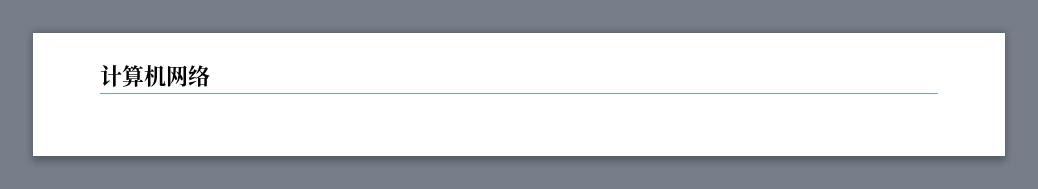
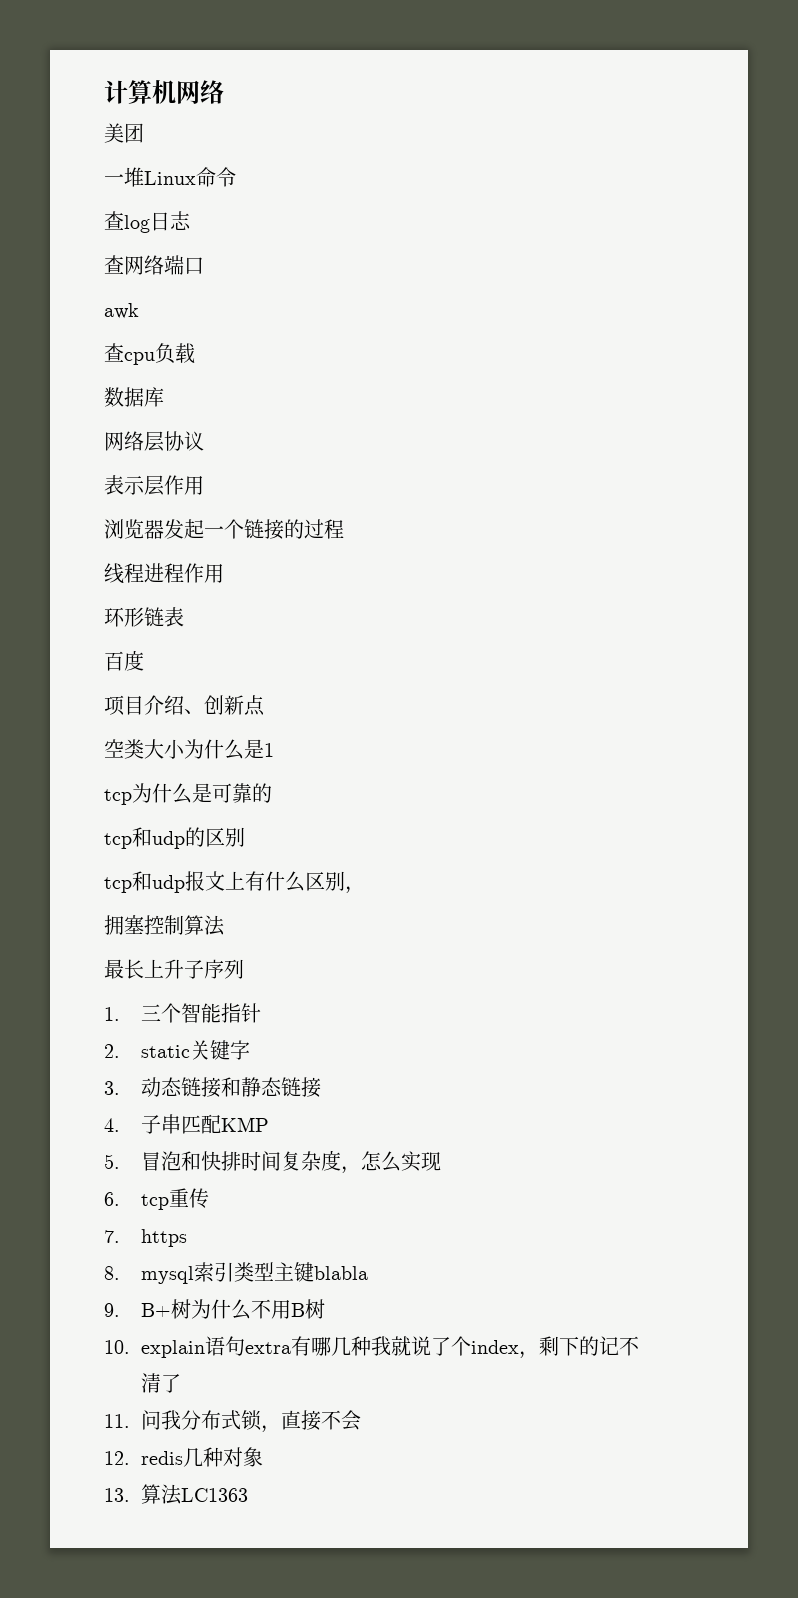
(210, 76) none -> [104,123,144,143] [104,167,236,187] [104,211,191,233] [104,255,204,275] [104,303,139,319] [104,343,195,365] [104,387,164,407] [104,431,204,452] [104,475,204,496] [104,519,344,540] [104,563,224,584] [104,607,184,627] [104,650,144,671] [104,695,265,716] [104,739,274,760] [104,783,272,805] [104,827,245,849] [104,871,365,894] [104,915,225,936] [104,959,244,979] [104,1003,262,1023] [104,1040,251,1060] [104,1077,322,1098] [104,1114,270,1134] [104,1150,442,1174] [104,1188,210,1210] [104,1229,188,1247] [104,1262,369,1284] [104,1299,326,1320] [104,1336,640,1359] [141,1373,182,1393] [104,1410,362,1433] [104,1447,264,1467] [104,1484,249,1505] // 美团 // 一堆Linux命令 // 查log日志 // 查网络端口 // awk // 查cpu负载 // 数据库 // 网络层协议 // 表示层作用 // 浏览器发起一个链接的过程 // 线程进程作用 // 环形链表 // 百度 // 项目介绍、创新点 // 空类大小为什么是1 // tcp为什么是可靠的 // tcp和udp的区别 // tcp和udp报文上有什么区别， // 拥塞控制算法 // 最长上升子序列 // 1.三个智能指针 // 2. static关键字 // 3.动态链接和静态链接 // 4.子串匹配KMP // 5.冒泡和快排时间复杂度，怎么实现 // 6. tcp重传 // 7. https // 8. mysql索引类型主键blabla // 9. B+树为什么不用B树 // 10. explain语句extra有哪几种我就说了个index，剩下的记不清了 // 11.问我分布式锁，直接不会 // 12. redis几种对象 // 13.算法LC1363

